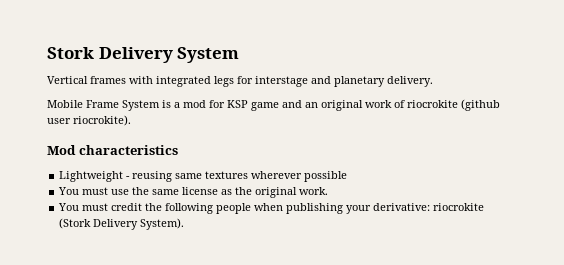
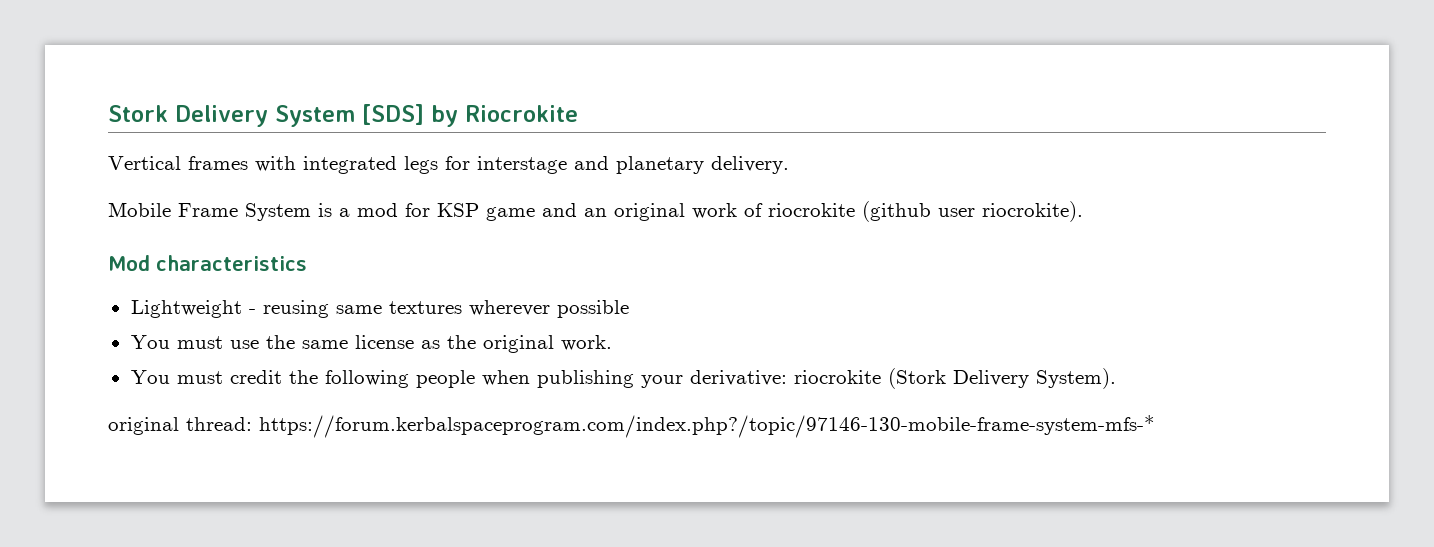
(240, 55) none -> [362,104,578,127] [SDS] by Riocrokite
(185, 224) none -> [108,415,1155,438] // original thread: https://forum.kerbalspaceprogram.com/index.php?/topic/97146-130-mobile-frame-system-mfs-*

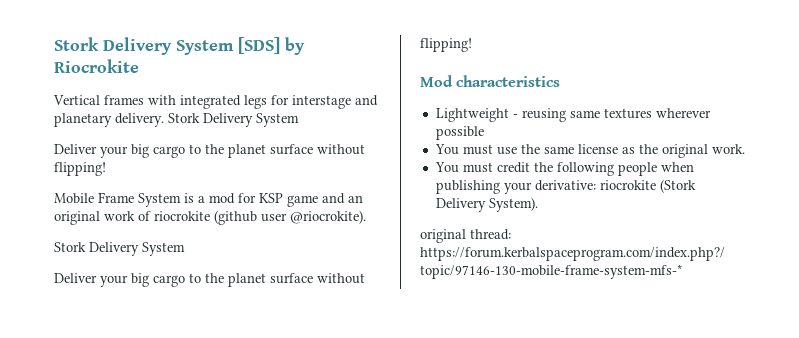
(789, 165) none -> [168,113,299,127] [54,144,365,158] [54,162,106,176] Stork Delivery System // Deliver your big cargo to the planet surface without flipping!
[982,201,1083,222] riocrokite). -> [290,210,366,224] [54,242,185,256] [54,273,365,287] [420,38,472,52] @riocrokite). // Stork Delivery System // Deliver your big cargo to the planet surface without flipping!

